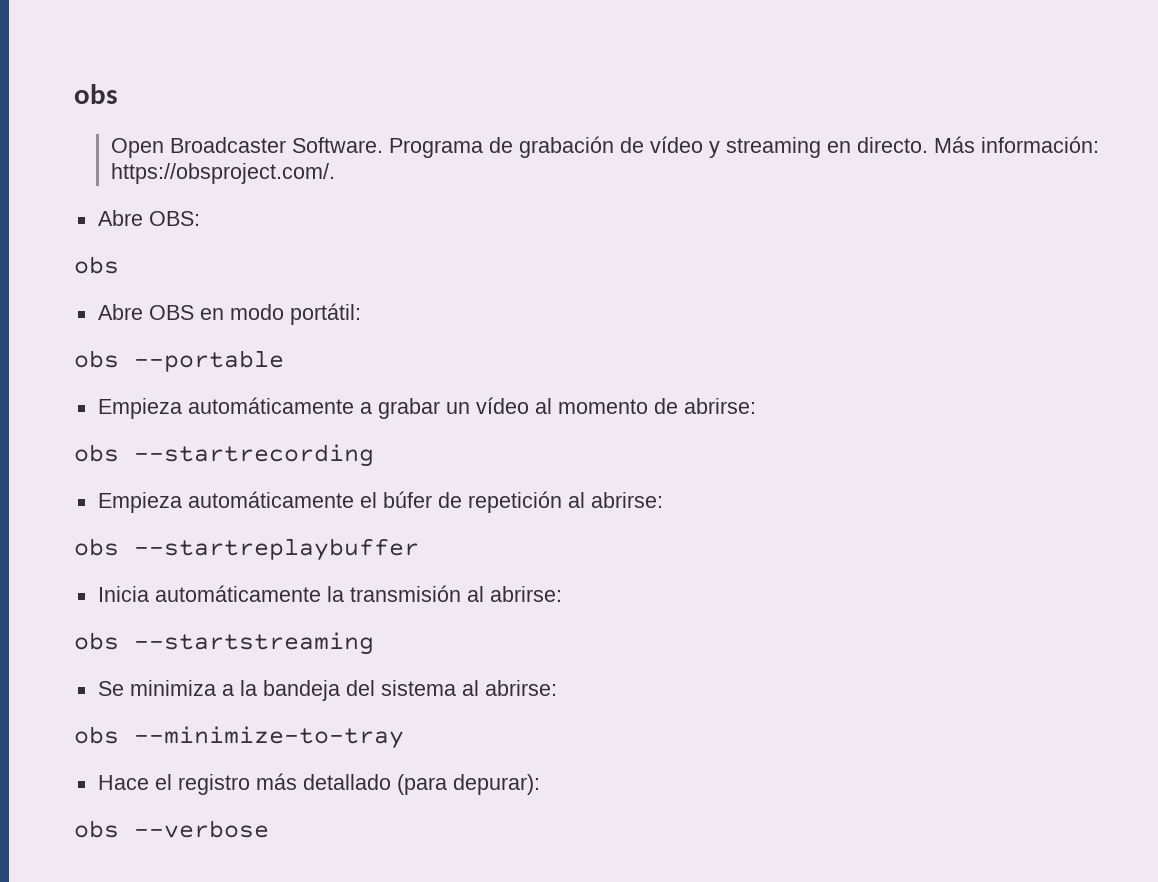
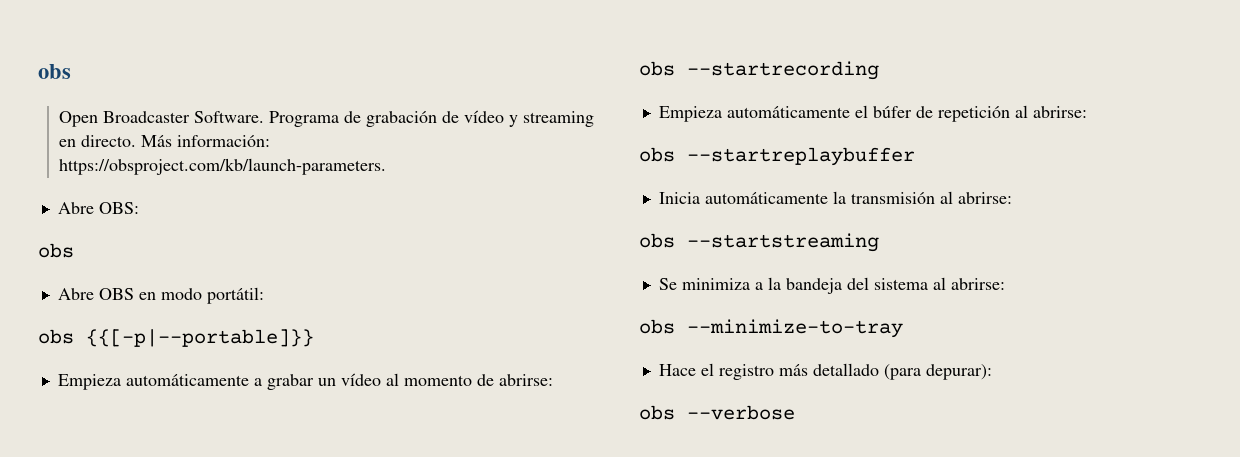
[111,163,336,184] https://obsproject.com/. -> [59,158,387,175] https://obsproject.com/kb/launch-parameters.
[134,350,284,372] --portable -> [86,329,314,347] {{[-p|--portable]}}

